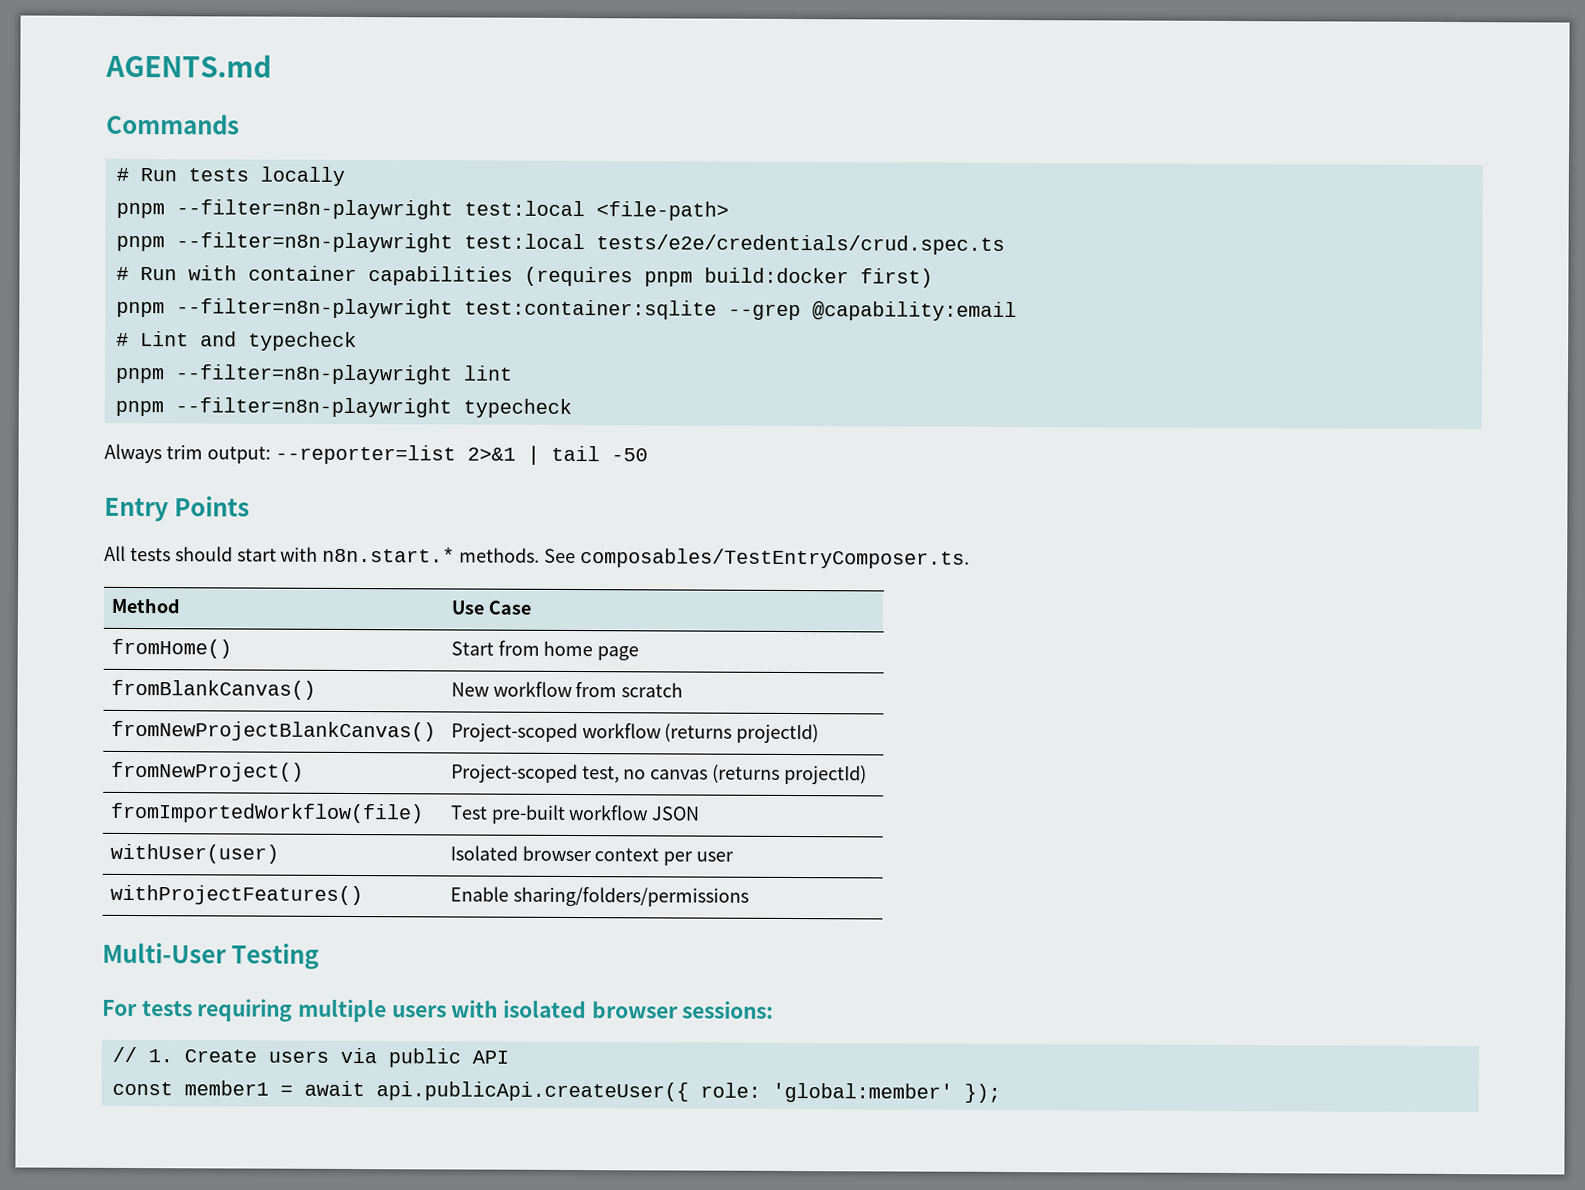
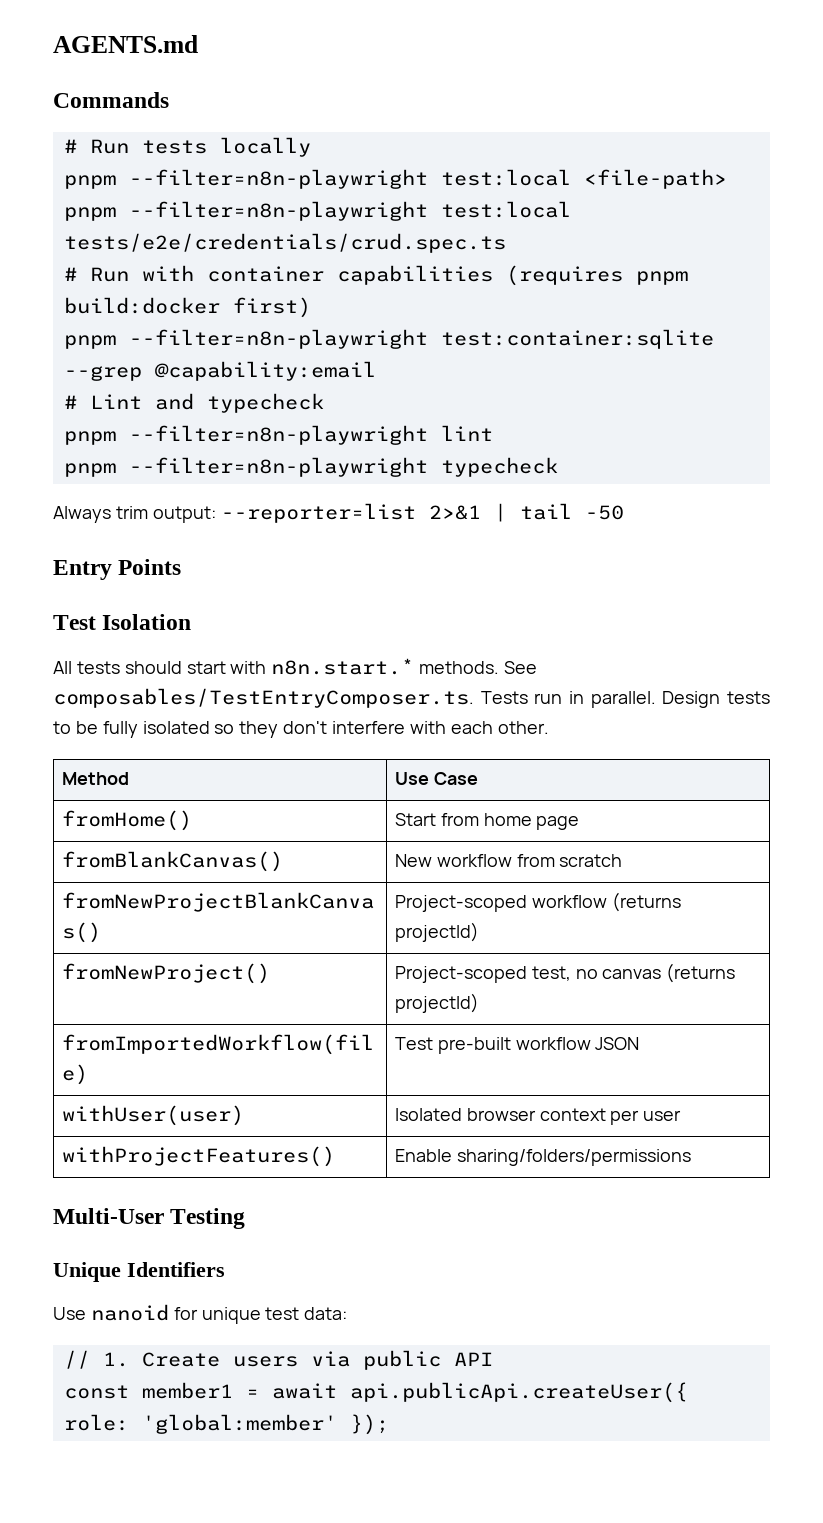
(251, 506) none -> [53,614,192,630] // Test Isolation
(970, 558) none -> [480,691,770,708] [53,721,549,738] Tests run in parallel. Design tests to be fully isolated so they don't interfere with each other.
[102,998,775,1023] For tests requiring multiple users with isolated browser sessions: -> [53,1262,225,1282] [53,1304,348,1324] Unique Identifiers // Use nanoid for unique test data:

